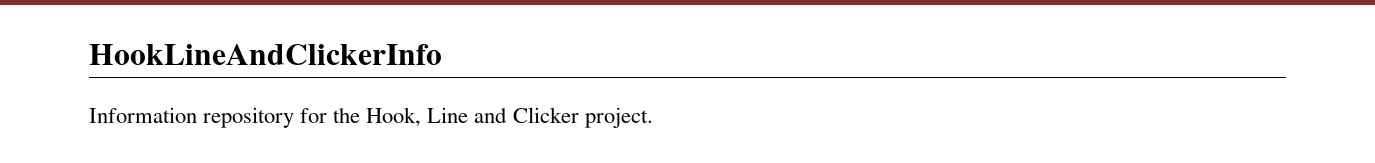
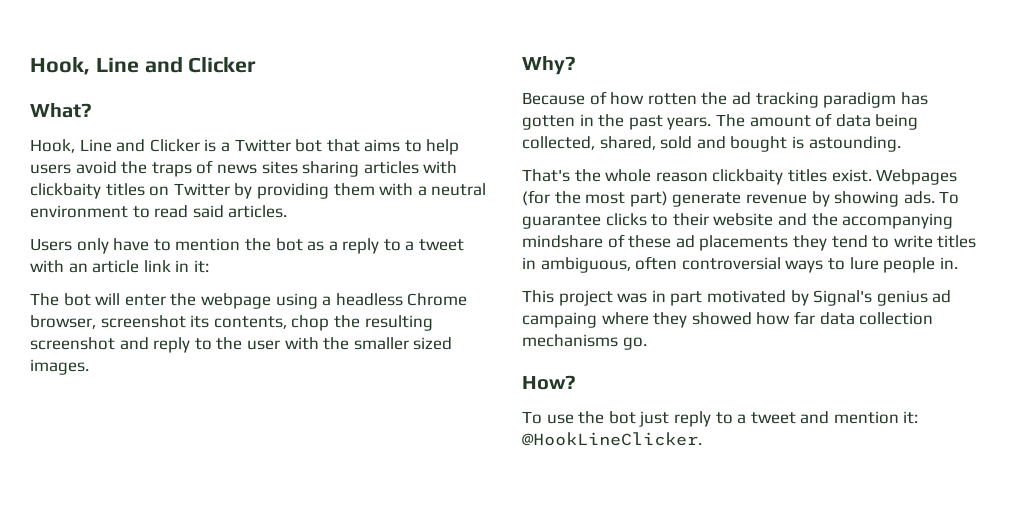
[89,44,442,65] [89,107,653,128] HookLineAndClickerInfo // Information repository for the Hook, Line and Clicker project. -> [30,56,257,75] [30,103,92,118] [30,139,460,155] [30,160,458,177] [30,183,487,199] [30,205,288,218] [30,238,465,254] [30,260,209,273] [30,293,468,309] [30,315,433,331] [30,337,453,353] [30,359,89,375] [522,56,576,75] [522,91,928,108] [522,113,919,130] [522,136,901,152] [522,169,958,185] [522,190,960,207] [522,213,954,229] [522,234,977,251] [522,256,958,273] [522,290,952,306] [522,311,934,328] [522,334,647,350] [522,375,576,390] [522,411,919,427] [522,432,702,446] Hook, Line and Clicker // What? // Hook, Line and Clicker is a Twitter bot that aims to help users avoid the traps of news sites sharing articles with clickbaity titles on Twitter by providing them with a neutral environment to read said articles. // Users only have to mention the bot as a reply to a tweet with an article link in it: // The bot will enter the webpage using a headless Chrome browser, screenshot its contents, chop the resulting screenshot and reply to the user with the smaller sized images. // Why? // Because of how rotten the ad tracking paradigm has gotten in the past years. The amount of data being collected, shared, sold and bought is astounding. // That's the whole reason clickbaity titles exist. Webpages (for the most part) generate revenue by showing ads. To guarantee clicks to their website and the accompanying mindshare of these ad placements they tend to write titles in ambiguous, often controversial ways to lure people in. // This project was in part motivated by Signal's genius ad campaing where they showed how far data collection mechanisms go. // How? // To use the bot just reply to a tweet and mention it: @HookLineClicker.

